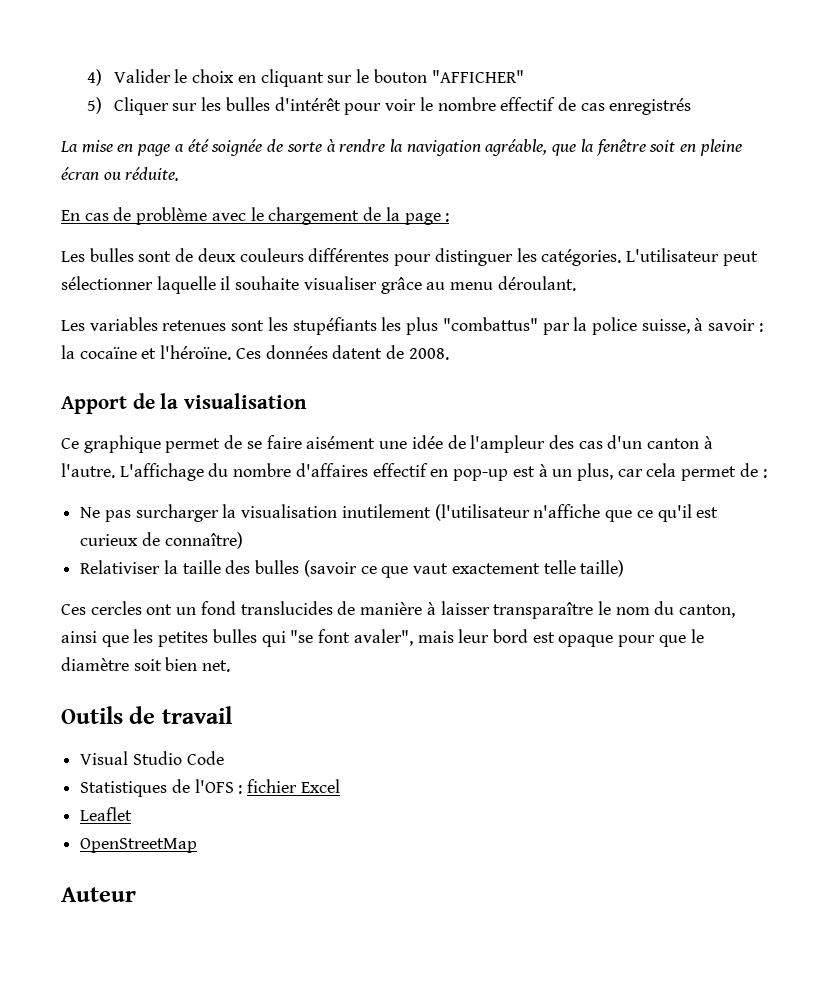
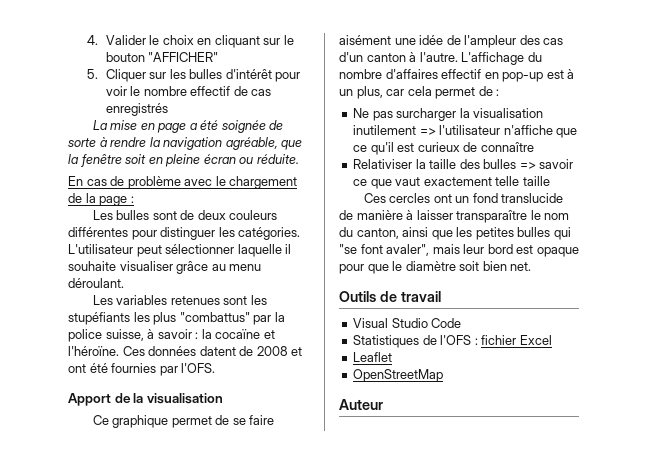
[87,69,103,86] 4) -> [86,35,98,45] 4.
[87,97,103,114] 5) -> [86,69,98,79] 5.
[408,348,449,360] 2008. -> [256,346,303,356] [68,363,216,376] 2008 et ont été fournies par l'OFS.
[434,504,530,521] (l'utilisateur -> [419,125,501,135] => l'utilisateur
[164,532,243,549] connaître) -> [480,142,534,152] connaître
[303,560,357,577] (savoir -> [519,159,574,169] => savoir
[580,560,625,577] taille) -> [522,176,550,186] taille
[240,601,333,615] translucides -> [501,193,564,203] translucide

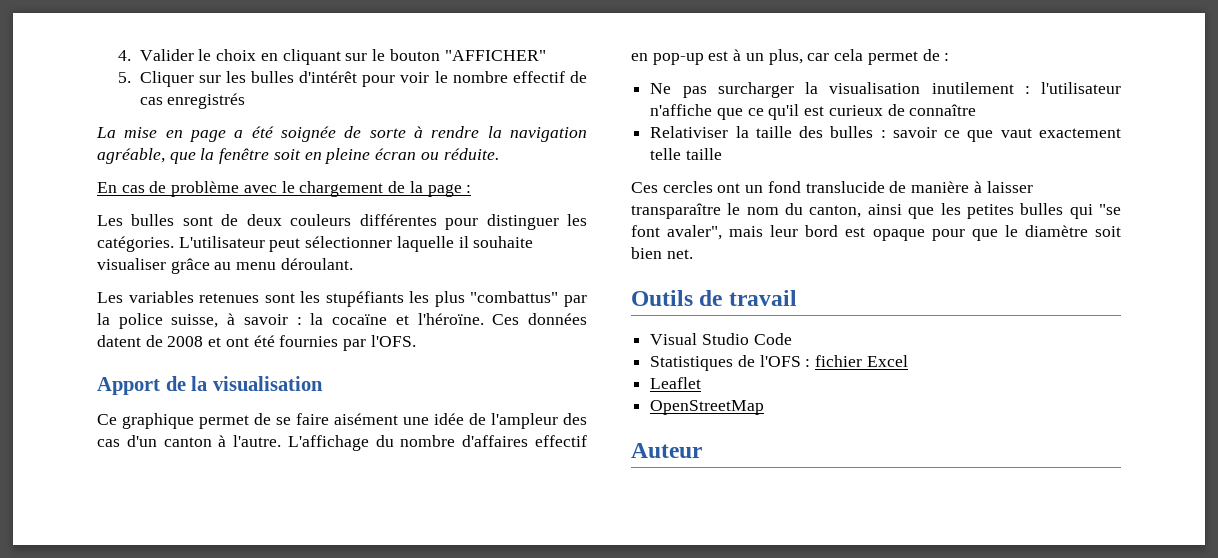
[419,128,436,135] => -> [1024,86,1030,94] :
[519,162,536,169] => -> [880,130,886,138] :

